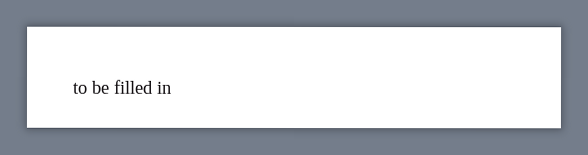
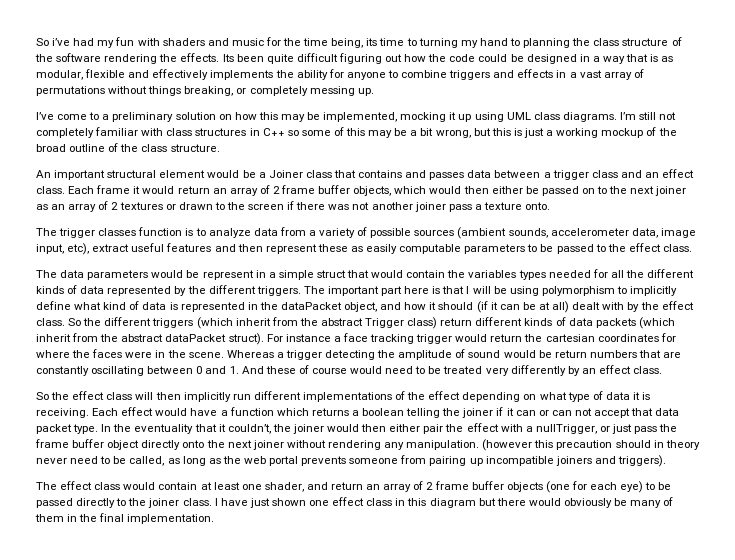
[72,79,171,94] to be filled in -> [36,37,682,48] [35,53,674,64] [36,69,644,80] [36,86,374,96] [36,112,677,122] [36,127,677,138] [36,143,220,152] [36,169,695,180] [36,185,687,196] [36,201,551,212] [36,227,696,239] [36,243,692,255] [36,269,695,280] [36,285,678,296] [36,301,694,313] [36,317,675,329] [36,333,676,345] [36,349,682,360] [36,365,663,376] [36,391,651,402] [36,407,680,418] [36,423,678,434] [35,439,700,451] [36,455,666,467] [36,481,672,493] [36,497,674,508] [35,513,215,524] So i’ve had my fun with shaders and music for the time being, its time to turning my hand to planning the class structure of the software rendering the effects. Its been quite difficult figuring out how the code could be designed in a way that is as modular, flexible and effectively implements the ability for anyone to combine triggers and effects in a vast array of permutations without things breaking, or completely messing up. // I’ve come to a preliminary solution on how this may be implemented, mocking it up using UML class diagrams. I’m still not completely familiar with class structures in C++ so some of this may be a bit wrong, but this is just a working mockup of the broad outline of the class structure. // An important structural element would be a Joiner class that contains and passes data between a trigger class and an effect class. Each frame it would return an array of 2 frame buffer objects, which would then either be passed on to the next joiner as an array of 2 textures or drawn to the screen if there was not another joiner pass a texture onto. // The trigger classes function is to analyze data from a variety of possible sources (ambient sounds, accelerometer data, image input, etc), extract useful features and then represent these as easily computable parameters to be passed to the effect class. // The data parameters would be represent in a simple struct that would contain the variables types needed for all the different kinds of data represented by the different triggers. The important part here is that I will be using polymorphism to implicitly define what kind of data is represented in the dataPacket object, and how it should (if it can be at all) dealt with by the effect class. So the different triggers (which inherit from the abstract Trigger class) return different kinds of data packets (which inherit from the abstract dataPacket struct). For instance a face tracking trigger would return the cartesian coordinates for where the faces were in the scene. Whereas a trigger detecting the amplitude of sound would be return numbers that are constantly oscillating between 0 and 1. And these of course would need to be treated very differently by an effect class. // So the effect class will then implicitly run different implementations of the effect depending on what type of data it is receiving. Each effect would have a function which returns a boolean telling the joiner if it can or can not accept that data packet type. In the eventuality that it couldn’t, the joiner would then either pair the effect with a nullTrigger, or just pass the frame buffer object directly onto the next joiner without rendering any manipulation. (however this precaution should in theory never need to be called, as long as the web portal prevents someone from pairing up incompatible joiners and triggers). // The effect class would contain at least one shader, and return an array of 2 frame buffer objects (one for each eye) to be passed directly to the joiner class. I have just shown one effect class in this diagram but there would obviously be many of them in the final implementation.

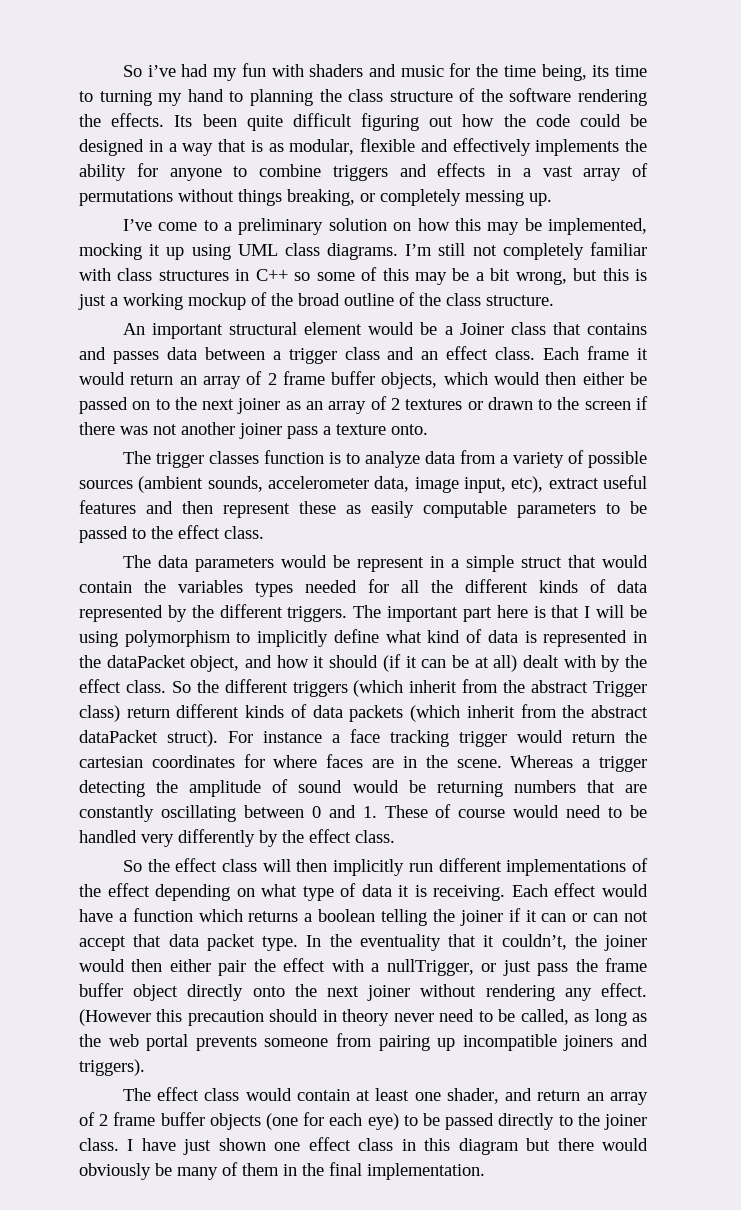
[72,349,153,358] the faces were -> [326,754,395,768] faces are
[554,350,587,358] return -> [436,781,503,797] returning
[241,366,296,374] And these -> [384,805,428,818] These
[443,366,483,374] treated -> [79,830,137,843] handled
[581,368,596,374] an -> [282,830,304,843] the
[406,439,533,451] manipulation. (however -> [601,983,647,997] [79,1009,151,1026] effect. (However

